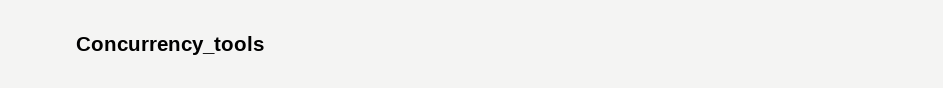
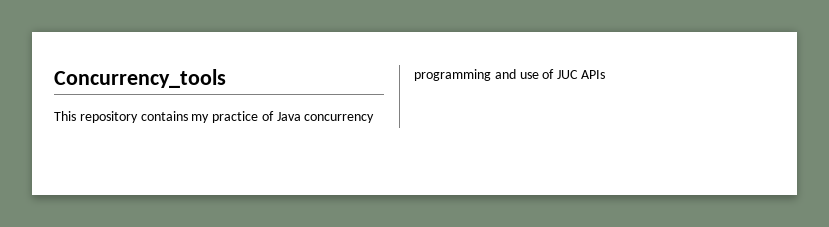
(264, 45) none -> [54,111,375,123] [414,69,605,81] // This repository contains my practice of Java concurrency programming and use of JUC APIs

